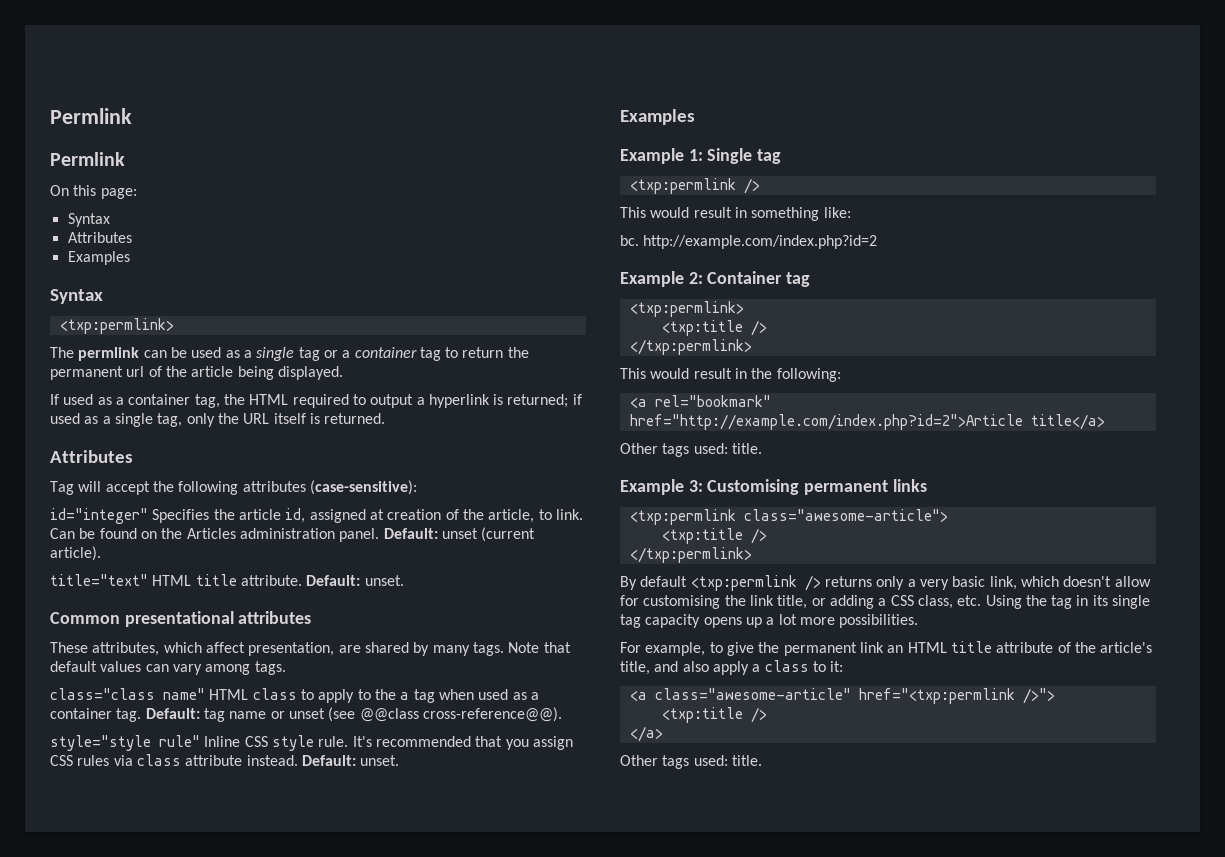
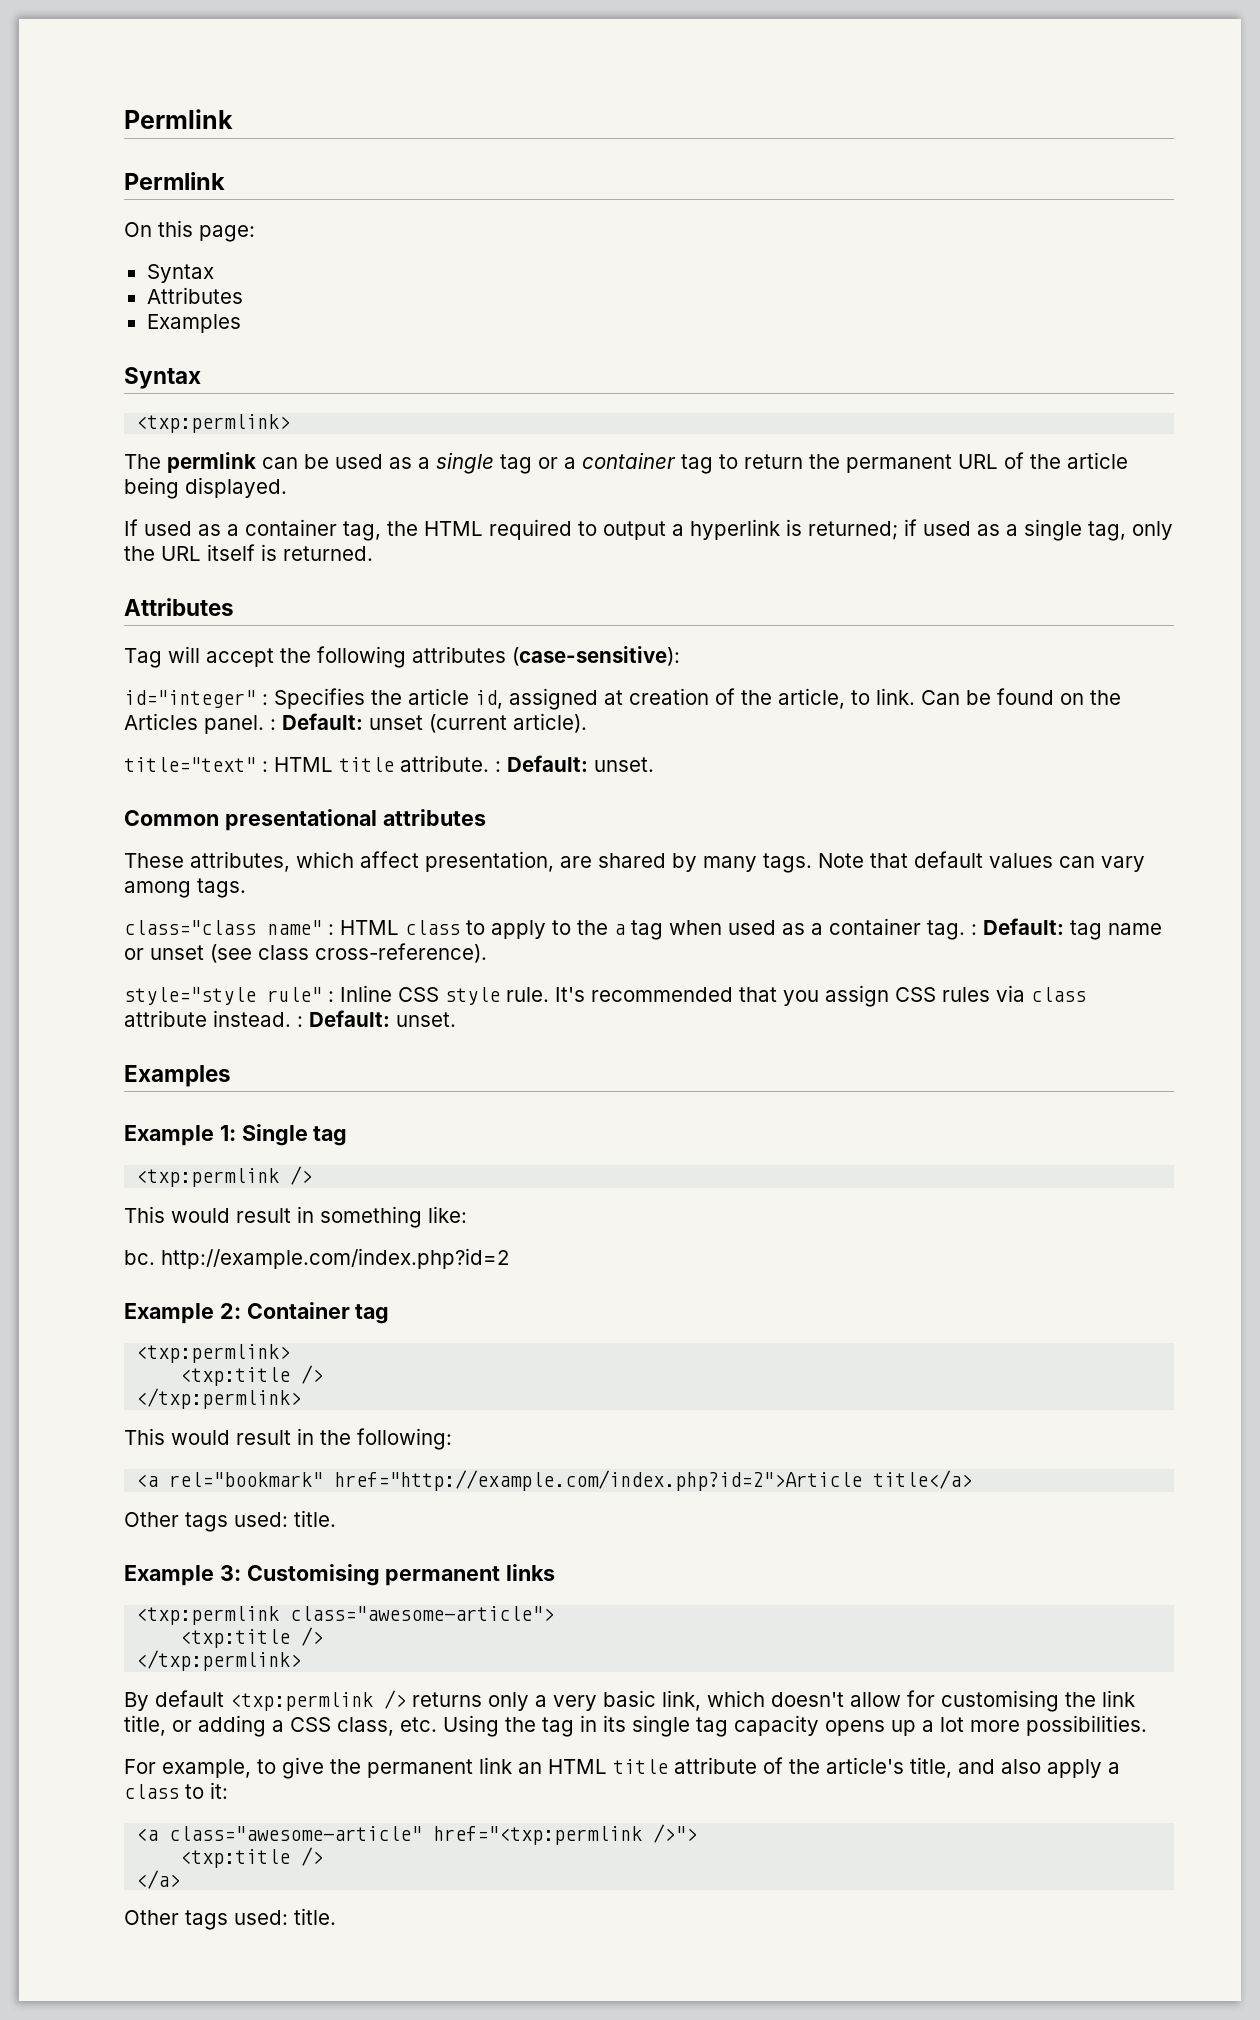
[126,366,145,377] url -> [958,454,998,469] URL
(148, 516) none -> [262,694,268,705] :
[239,528,380,542] administration panel. -> [204,715,276,734] panel. :
(148, 580) none -> [262,761,268,772] :
(302, 580) none -> [495,761,501,772] :
(205, 694) none -> [328,924,334,935] :
(142, 715) none -> [971,924,977,935] :
[359,707,562,722] @@class cross-reference@@). -> [258,943,487,963] class cross-reference).
(200, 741) none -> [328,991,334,1002] :
(298, 760) none -> [297,1016,303,1027] :

